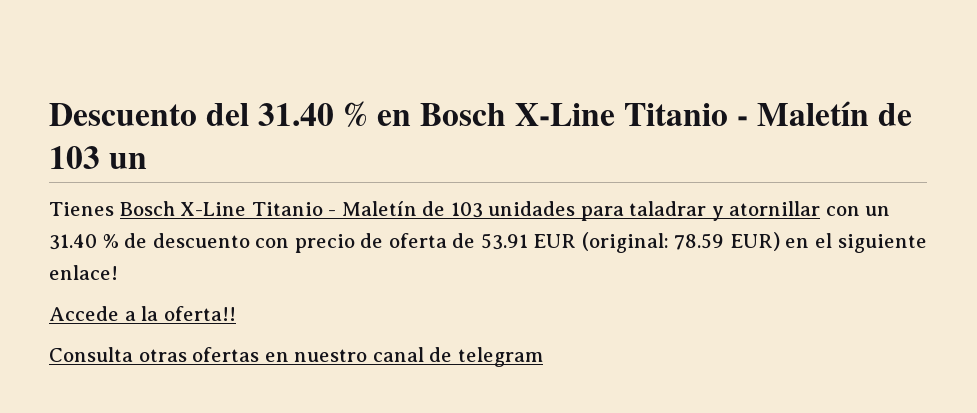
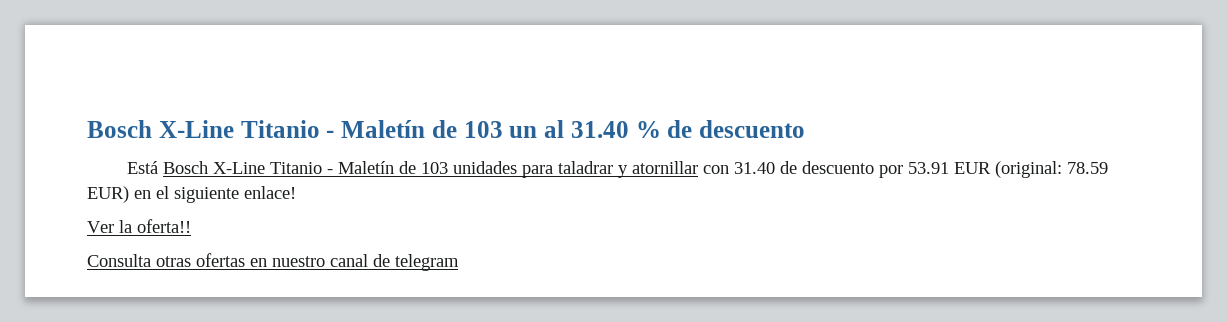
[49,101,412,127] Descuento del 31.40 % en -> (87, 129) none
[49,202,114,216] // Tienes -> [544,120,805,138] [127,161,159,174] al 31.40 % de descuento // Está
[865,206,891,216] [49,233,476,253] un 31.40 % de descuento con precio de oferta de -> [734,161,904,178] 31.40 de descuento por
[49,306,136,321] Accede a -> [87,221,114,233] Ver

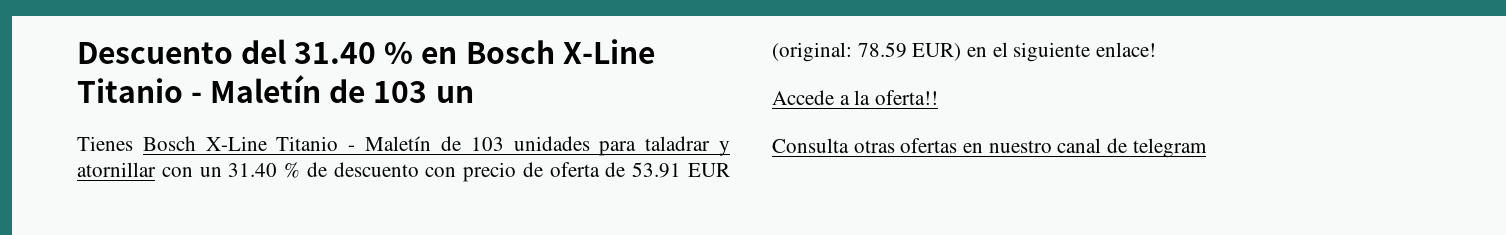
(87, 129) none -> [77,39,458,64] Descuento del 31.40 % en
[544,120,805,138] [127,161,159,174] al 31.40 % de descuento // Está -> [77,136,133,151] // Tienes
[734,161,904,178] 31.40 de descuento por -> [199,162,626,182] un 31.40 % de descuento con precio de oferta de
[87,221,114,233] Ver -> [772,90,850,105] Accede a

